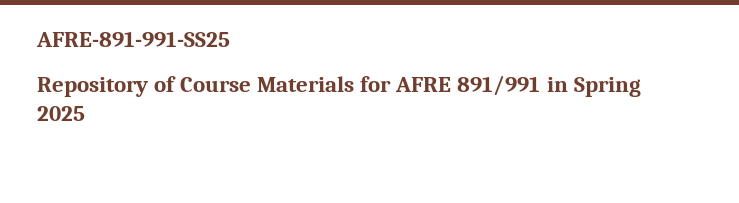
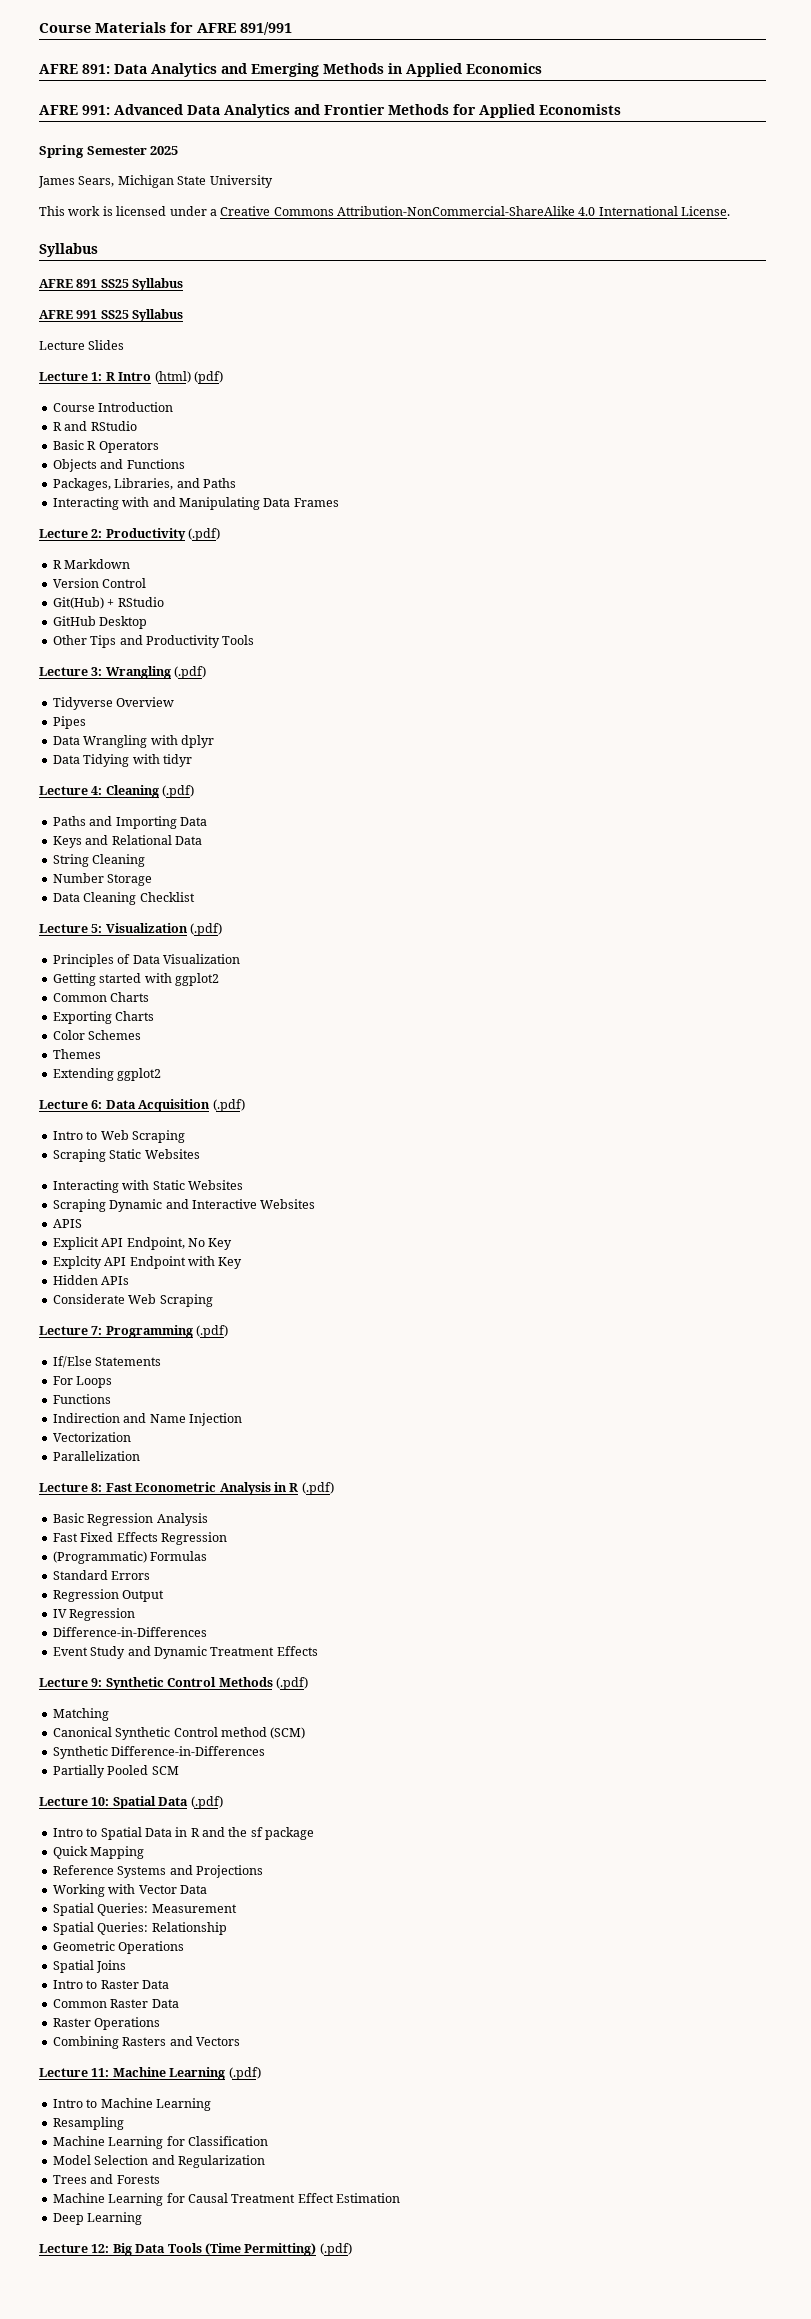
[36,31,230,47] [37,76,177,97] AFRE-891-991-SS25 // Repository of -> (39, 28) none
[546,77,641,97] [37,106,85,121] in Spring 2025 -> [39,63,542,77] [39,104,621,118] [39,145,179,158] [38,175,273,188] [39,206,731,216] [39,243,98,257] [39,278,184,291] [39,309,184,322] [39,340,125,350] [39,371,223,384] [52,402,174,412] [52,421,137,431] [52,440,159,453] [52,459,185,472] [52,478,236,491] [52,497,339,510] [39,528,221,541] [52,559,131,569] [52,578,147,588] [52,597,164,609] [52,616,148,629] [52,635,255,648] [39,666,207,679] [52,697,175,710] [52,716,86,729] [52,735,214,748] [52,754,192,767] [39,785,195,798] [52,816,207,829] [52,835,202,848] [52,854,146,867] [52,873,153,886] [52,892,195,905] [39,923,223,936] [52,954,240,967] [52,973,219,986] [52,992,150,1002] [52,1011,155,1024] [52,1030,142,1040] [52,1049,101,1059] [52,1068,162,1081] [39,1099,245,1112] [52,1130,185,1143] [52,1149,200,1162] [52,1180,243,1193] [52,1199,316,1212] [52,1219,82,1228] [52,1237,233,1250] [52,1256,243,1269] [52,1275,130,1285] [52,1294,213,1307] [39,1325,229,1338] [52,1356,162,1368] [52,1376,113,1388] [52,1394,111,1404] [52,1413,242,1426] [52,1432,131,1442] [52,1451,140,1461] [39,1482,334,1495] [52,1513,208,1526] [52,1532,227,1545] [52,1551,208,1564] [52,1570,151,1580] [52,1589,165,1602] [52,1608,136,1621] [52,1627,207,1637] [52,1646,318,1659] [39,1677,308,1690] [52,1708,109,1721] [52,1727,306,1740] [52,1746,266,1759] [52,1765,179,1778] [39,1796,223,1809] [52,1827,315,1840] [52,1846,145,1859] [52,1865,263,1878] [52,1884,207,1897] [52,1903,237,1916] [52,1922,227,1935] [52,1941,185,1954] [52,1960,127,1973] [52,1980,169,1989] [52,1999,179,2008] [52,2017,161,2030] [52,2036,240,2049] [39,2067,261,2080] [52,2098,211,2111] [52,2117,124,2130] [52,2136,268,2149] [52,2155,265,2168] [52,2174,160,2184] [52,2193,400,2206] [52,2212,143,2225] [39,2243,352,2256] // AFRE 891: Data Analytics and Emerging Methods in Applied Economics // AFRE 991: Advanced Data Analytics and Frontier Methods for Applied Economists // Spring Semester 2025 // James Sears, Michigan State University // This work is licensed under a Creative Commons Attribution-NonCommercial-ShareAlike 4.0 International License. // Syllabus // AFRE 891 SS25 Syllabus // AFRE 991 SS25 Syllabus // Lecture Slides // Lecture 1: R Intro (html) (pdf) // Course Introduction // R and RStudio // Basic R Operators // Objects and Functions // Packages, Libraries, and Paths // Interacting with and Manipulating Data Frames // Lecture 2: Productivity (.pdf) // R Markdown // Version Control // Git(Hub) + RStudio // GitHub Desktop // Other Tips and Productivity Tools // Lecture 3: Wrangling (.pdf) // Tidyverse Overview // Pipes // Data Wrangling with dplyr // Data Tidying with tidyr // Lecture 4: Cleaning (.pdf) // Paths and Importing Data // Keys and Relational Data // String Cleaning // Number Storage // Data Cleaning Checklist // Lecture 5: Visualization (.pdf) // Principles of Data Visualization // Getting started with ggplot2 // Common Charts // Exporting Charts // Color Schemes // Themes // Extending ggplot2 // Lecture 6: Data Acquisition (.pdf) // Intro to Web Scraping // Scraping Static Websites // Interacting with Static Websites // Scraping Dynamic and Interactive Websites // APIS // Explicit API Endpoint, No Key // Explcity API Endpoint with Key // Hidden APIs // Considerate Web Scraping // Lecture 7: Programming (.pdf) // If/Else Statements // For Loops // Functions // Indirection and Name Injection // Vectorization // Parallelization // Lecture 8: Fast Econometric Analysis in R (.pdf) // Basic Regression Analysis // Fast Fixed Effects Regression // (Programmatic) Formulas // Standard Errors // Regression Output // IV Regression // Difference-in-Differences // Event Study and Dynamic Treatment Effects // Lecture 9: Synthetic Control Methods (.pdf) // Matching // Canonical Synthetic Control method (SCM) // Synthetic Difference-in-Differences // Partially Pooled SCM // Lecture 10: Spatial Data (.pdf) // Intro to Spatial Data in R and the sf package // Quick Mapping // Reference Systems and Projections // Working with Vector Data // Spatial Queries: Measurement // Spatial Queries: Relationship // Geometric Operations // Spatial Joins // Intro to Raster Data // Common Raster Data // Raster Operations // Combining Rasters and Vectors // Lecture 11: Machine Learning (.pdf) // Intro to Machine Learning // Resampling // Machine Learning for Classification // Model Selection and Regularization // Trees and Forests // Machine Learning for Causal Treatment Effect Estimation // Deep Learning // Lecture 12: Big Data Tools (Time Permitting) (.pdf)

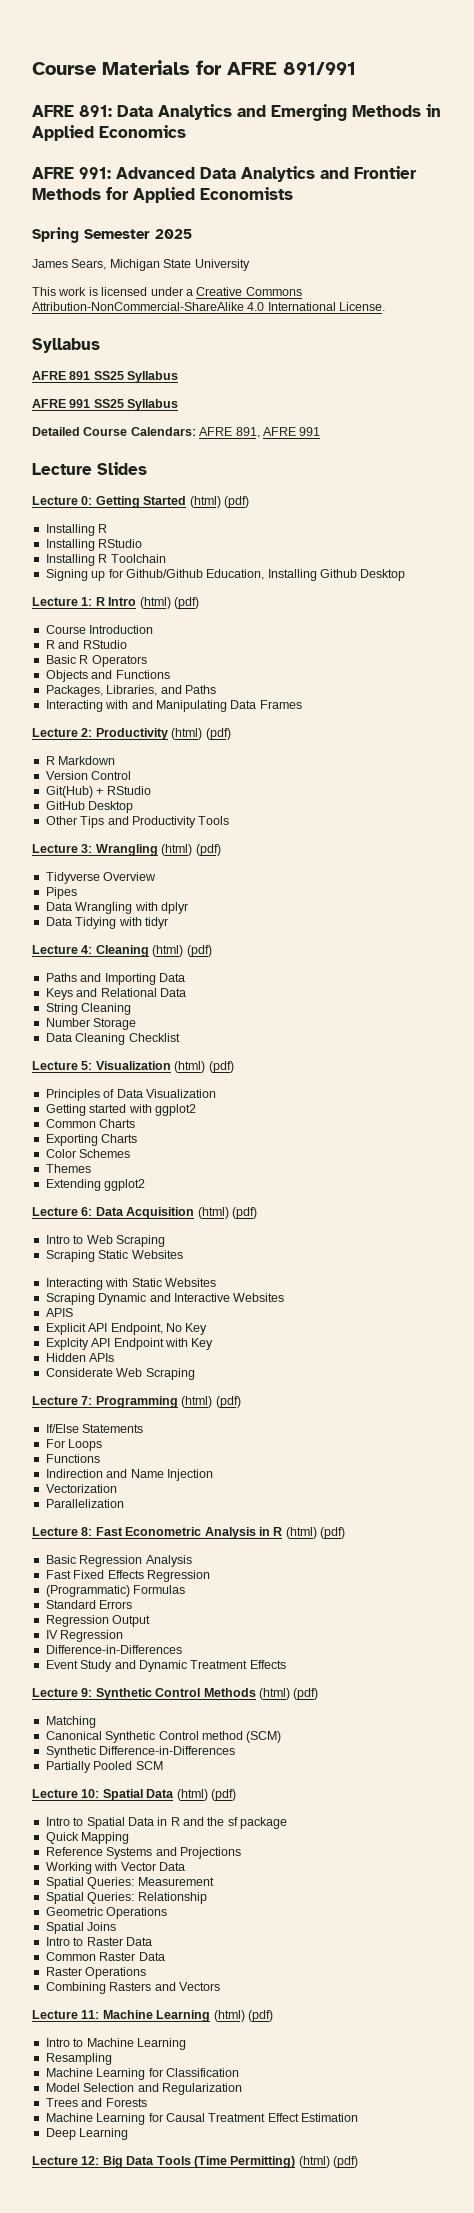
[39,340,125,350] Lecture Slides -> [32,427,321,438] [32,462,147,475] [32,496,249,508] [45,524,108,536] [45,539,143,551] [45,554,166,566] [45,569,406,581] Detailed Course Calendars: AFRE 891, AFRE 991 // Lecture Slides // Lecture 0: Getting Started (html) (pdf) // Installing R // Installing RStudio // Installing R Toolchain // Signing up for Github/Github Education, Installing Github Desktop
[188,528,221,541] (.pdf) -> [171,728,231,740] (html) (pdf)
[174,666,207,679] (.pdf) -> [161,844,221,856] (html) (pdf)
[162,785,195,798] (.pdf) -> [152,945,212,957] (html) (pdf)
[190,923,223,936] (.pdf) -> [174,1061,234,1073] (html) (pdf)
[212,1099,245,1112] (.pdf) -> [197,1207,257,1219] (html) (pdf)
[196,1325,229,1338] (.pdf) -> [181,1396,241,1408] (html) (pdf)
[301,1482,334,1495] (.pdf) -> [285,1527,345,1539] (html) (pdf)
[275,1677,308,1690] (.pdf) -> [258,1688,319,1700] (html) (pdf)
[190,1796,223,1809] (.pdf) -> [176,1789,236,1801] (html) (pdf)
[228,2067,261,2080] (.pdf) -> [213,2010,273,2022] (html) (pdf)
[319,2243,352,2256] (.pdf) -> [298,2156,358,2168] (html) (pdf)

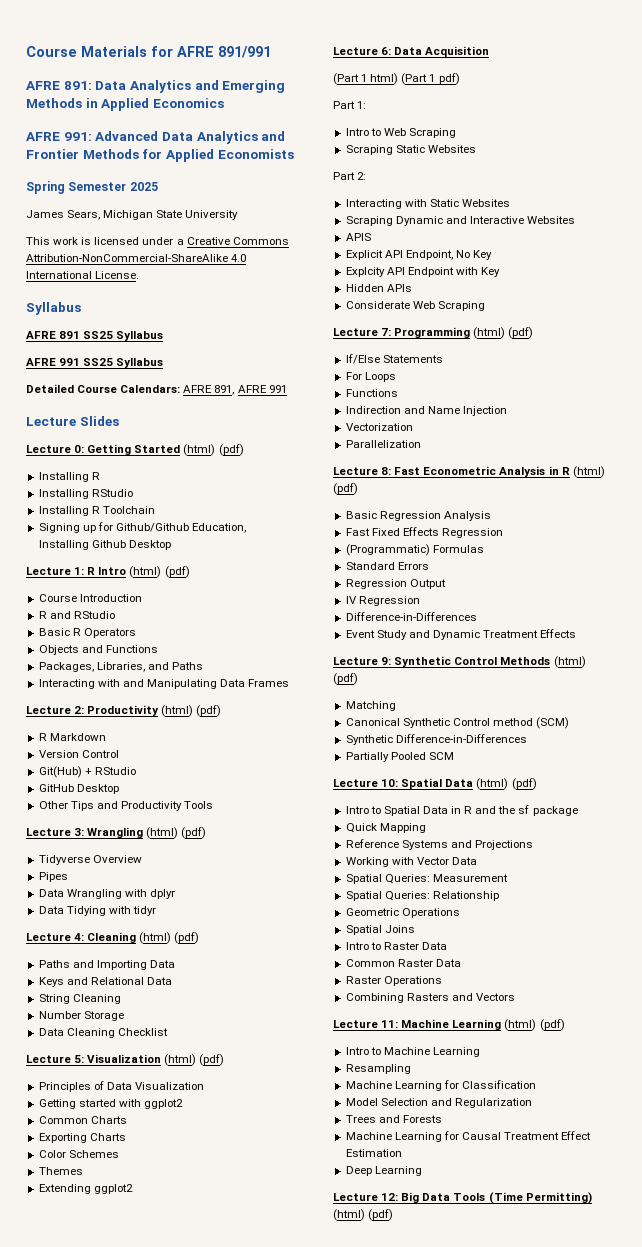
[197,1207,257,1219] (html) (pdf) -> [333,73,460,85] [333,101,367,109] // (Part 1 html) (Part 1 pdf) // Part 1:
(183, 1254) none -> [333,172,367,180] // Part 2:

